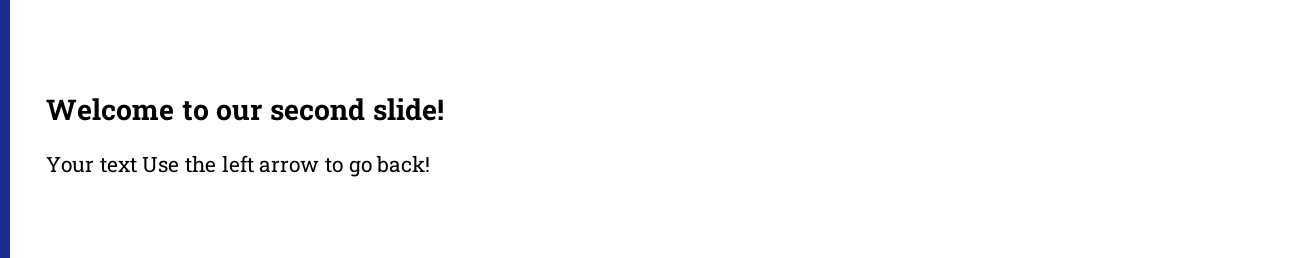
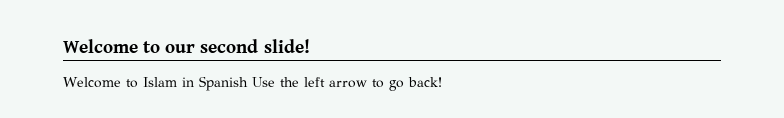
[46,157,137,173] Your text -> [63,76,248,91] Welcome to Islam in Spanish

